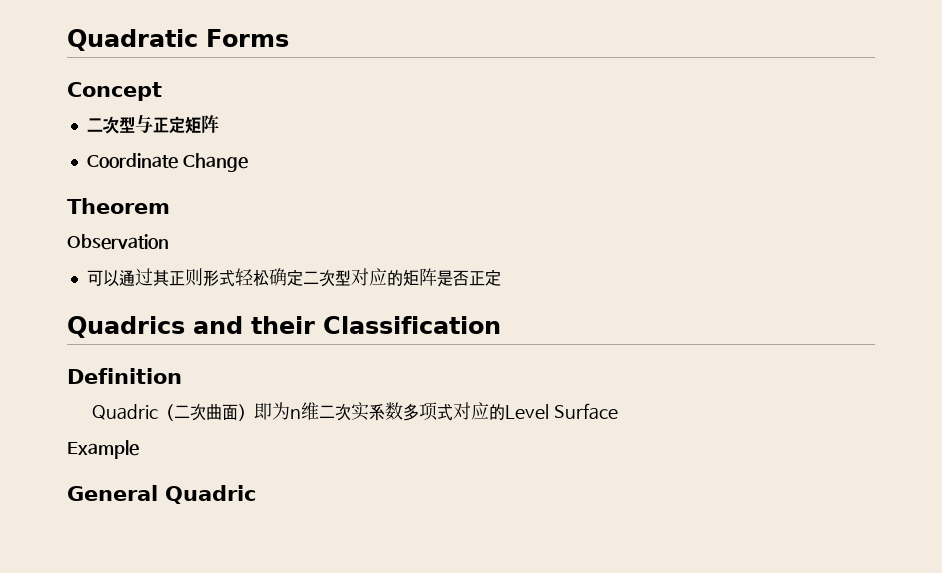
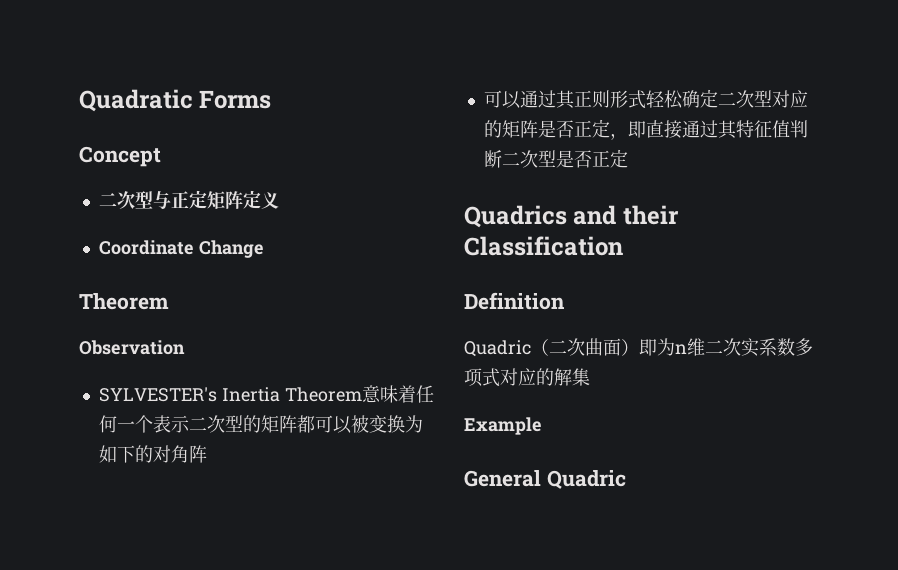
(219, 124) none -> [242,190,279,209] 定义
(169, 242) none -> [98,385,434,403] [98,415,423,434] [98,445,207,463] // SYLVESTER's Inertia Theorem意味着任何一个表示二次型的矩阵都可以被变换为如下的对角阵
(501, 278) none -> [609,120,808,140] [483,149,628,168] ，即直接通过其特征值判断二次型是否正定
[505,403,619,420] Level Surface -> [554,368,590,386] 解集

